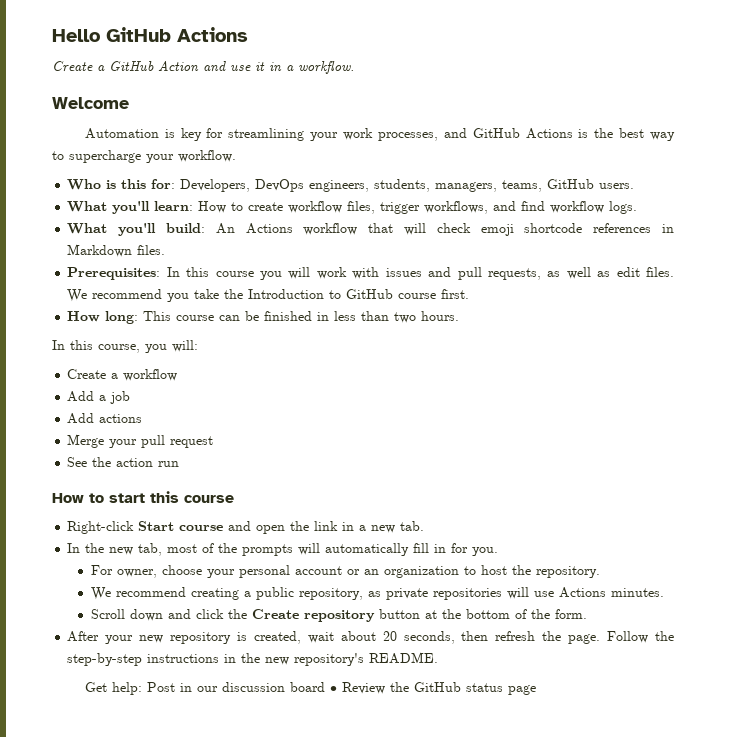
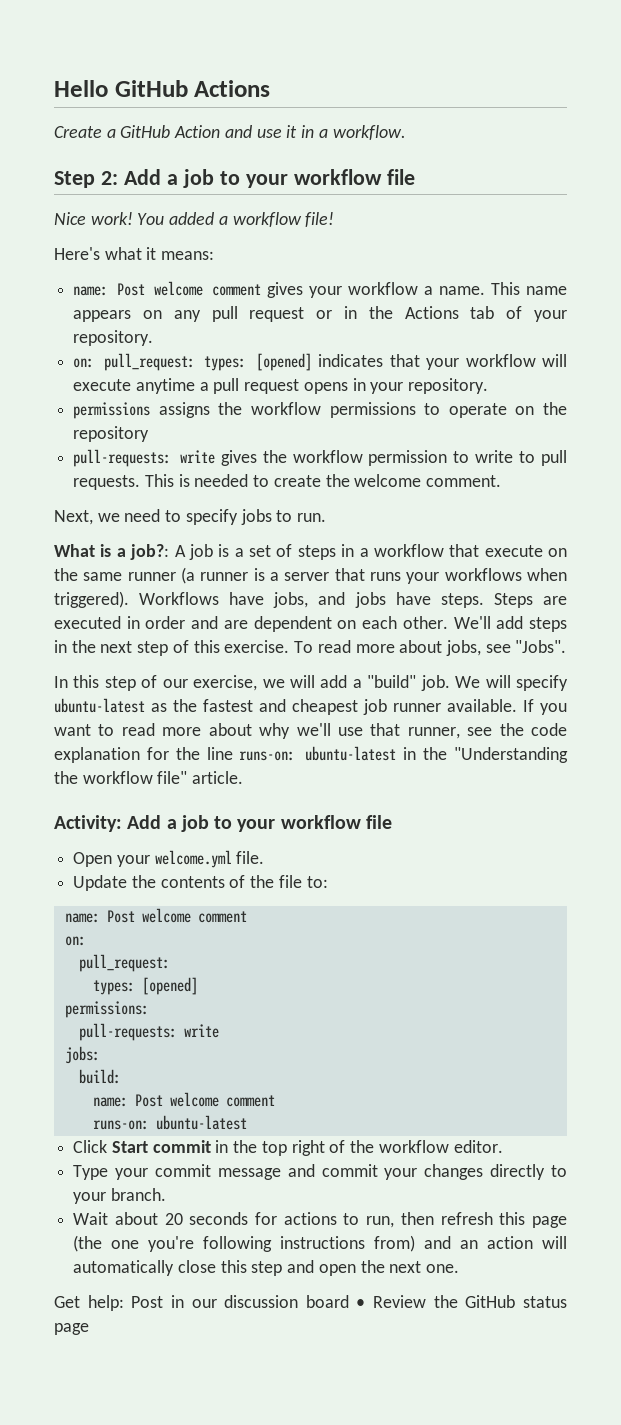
[52,97,129,109] [84,128,676,141] [52,150,236,163] [67,179,635,192] [67,201,638,214] [67,223,674,236] [67,244,166,257] [67,267,675,280] [67,289,470,302] [67,311,460,324] [52,340,198,353] [67,369,178,381] [67,391,131,404] [67,413,143,424] [67,434,214,448] [67,457,180,467] [52,491,234,503] [67,521,425,534] [67,543,499,556] [90,565,600,578] [90,587,664,600] [90,609,587,622] [67,631,675,644] [67,652,439,666] Welcome // Automation is key for streamlining your work processes, and GitHub Actions is the best way to supercharge your workflow. // Who is this for: Developers, DevOps engineers, students, managers, teams, GitHub users. // What you'll learn: How to create workflow files, trigger workflows, and find workflow logs. // What you'll build: An Actions workflow that will check emoji shortcode references in Markdown files. // Prerequisites: In this course you will work with issues and pull requests, as well as edit files. We recommend you take the Introduction to GitHub course first. // How long: This course can be finished in less than two hours. // In this course, you will: // Create a workflow // Add a job // Add actions // Merge your pull request // See the action run // How to start this course // Right-click Start course and open the link in a new tab. // In the new tab, most of the prompts will automatically fill in for you. // For owner, choose your personal account or an organization to host the repository. // We recommend creating a public repository, as private repositories will use Actions minutes. // Scroll down and click the Create repository button at the bottom of the form. // After your new repository is created, wait about 20 seconds, then refresh the page. Follow the step-by-step instructions in the new repository's README. -> [54,169,415,188] [54,212,335,227] [54,247,215,260] [73,281,567,298] [73,306,567,322] [73,330,154,346] [73,353,567,371] [73,378,489,394] [73,402,567,419] [73,426,150,442] [73,449,567,467] [73,474,502,490] [54,509,327,525] [54,544,567,560] [54,567,567,584] [54,591,567,608] [54,616,568,632] [54,640,567,656] [54,675,569,691] [54,698,567,715] [54,723,568,739] [54,746,568,763] [54,771,244,784] [54,815,392,832] [73,850,265,868] [73,875,328,891] [64,908,247,923] [64,936,86,946] [78,954,170,972] [92,977,198,995] [64,1001,149,1018] [78,1023,219,1041] [64,1046,100,1064] [78,1069,121,1084] [92,1092,275,1107] [92,1115,247,1130] [73,1140,503,1156] [73,1164,567,1180] [73,1188,166,1204] [73,1212,567,1228] [73,1235,567,1252] [73,1260,460,1276] Step 2: Add a job to your workflow file // Nice work! You added a workflow file! // Here's what it means: // name: Post welcome comment gives your workflow a name. This name appears on any pull request or in the Actions tab of your repository. // on: pull_request: types: [opened] indicates that your workflow will execute anytime a pull request opens in your repository. // permissions assigns the workflow permissions to operate on the repository // pull-requests: write gives the workflow permission to write to pull requests. This is needed to create the welcome comment. // Next, we need to specify jobs to run. // What is a job?: A job is a set of steps in a workflow that execute on the same runner (a runner is a server that runs your workflows when triggered). Workflows have jobs, and jobs have steps. Steps are executed in order and are dependent on each other. We'll add steps in the next step of this exercise. To read more about jobs, see "Jobs". // In this step of our exercise, we will add a "build" job. We will specify ubuntu-latest as the fastest and cheapest job runner available. If you want to read more about why we'll use that runner, see the code explanation for the line runs-on: ubuntu-latest in the "Understanding the workflow file" article. // Activity: Add a job to your workflow file // Open your welcome.yml file. // Update the contents of the file to: // name: Post welcome comment // on: // pull_request: // types: [opened] // permissions: // pull-requests: write // jobs: // build: // name: Post welcome comment // runs-on: ubuntu-latest // Click Start commit in the top right of the workflow editor. // Type your commit message and commit your changes directly to your branch. // Wait about 20 seconds for actions to run, then refresh this page (the one you're following instructions from) and an action will automatically close this step and open the next one.

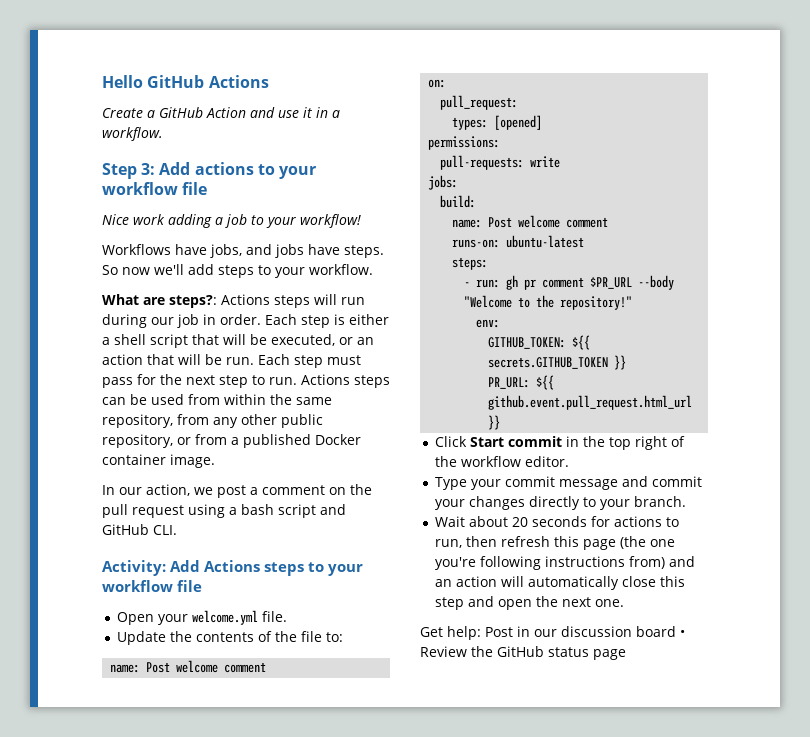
[100,169,214,188] 2: Add a job -> [141,162,254,175] 3: Add actions
[90,212,335,227] [54,247,215,260] [73,281,567,298] [73,306,567,322] [73,330,154,346] [73,353,567,371] [73,378,489,394] [73,402,567,419] [73,426,150,442] [73,449,567,467] [73,474,502,490] [54,509,327,525] [54,544,567,560] [54,567,567,584] [54,591,129,608] work! You added a workflow file! // Here's what it means: // name: Post welcome comment gives your workflow a name. This name appears on any pull request or in the Actions tab of your repository. // on: pull_request: types: [opened] indicates that your workflow will execute anytime a pull request opens in your repository. // permissions assigns the workflow permissions to operate on the repository // pull-requests: write gives the workflow permission to write to pull requests. This is needed to create the welcome comment. // Next, we need to specify jobs to run. // What is a job?: A job is a set of steps in a workflow that execute on the same runner (a runner is a server that runs your workflows when triggered). -> [133,214,361,228] work adding a job to your workflow! //
[493,593,567,608] [54,616,568,632] [54,640,567,656] [54,675,569,691] [54,698,567,715] [54,723,568,739] [54,746,568,763] [54,771,244,784] Steps are executed in order and are dependent on each other. We'll add steps in the next step of this exercise. To read more about jobs, see "Jobs". // In this step of our exercise, we will add a "build" job. We will specify ubuntu-latest as the fastest and cheapest job runner available. If you want to read more about why we'll use that runner, see the code explanation for the line runs-on: ubuntu-latest in the "Understanding the workflow file" article. -> [102,264,373,278] [102,294,365,308] [102,314,389,328] [102,334,374,348] [102,354,361,368] [102,374,390,388] [102,394,332,405] [102,414,323,428] [102,434,361,448] [102,454,215,468] [102,484,372,498] [102,504,346,518] [102,524,177,535] So now we'll add steps to your workflow. // What are steps?: Actions steps will run during our job in order. Each step is either a shell script that will be executed, or an action that will be run. Each step must pass for the next step to run. Actions steps can be used from within the same repository, from any other public repository, or from a published Docker container image. // In our action, we post a comment on the pull request using a bash script and GitHub CLI.
[166,815,209,832] a job -> [204,560,304,576] Actions steps
(247, 1122) none -> [452,257,489,270] [464,275,675,290] [464,295,633,310] [476,319,501,328] [488,335,591,350] [488,355,627,370] [488,375,555,390] [488,395,693,410] [488,415,501,430] // steps: // - run: gh pr comment $PR_URL --body "Welcome to the repository!" // env: // GITHUB_TOKEN: ${{ secrets.GITHUB_TOKEN }} // PR_URL: ${{ github.event.pull_request.html_url }}

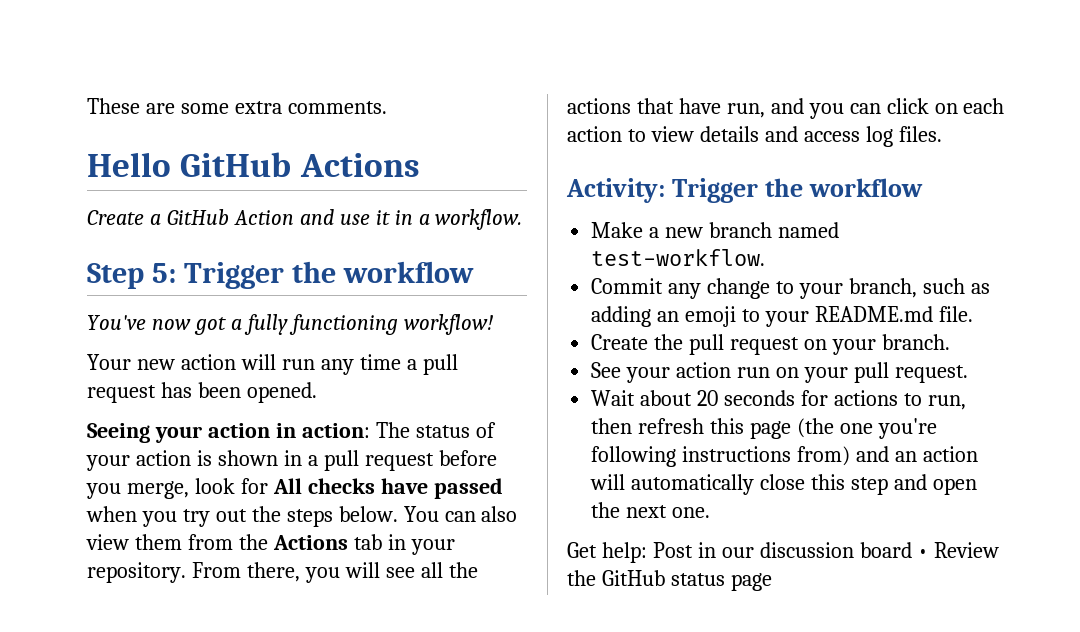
(102, 81) none -> [87,98,387,114] These are some extra comments. //
[141,162,316,179] [102,182,208,195] [102,214,361,228] [102,244,384,258] [102,264,373,278] [102,294,365,308] [102,314,389,328] [102,334,374,348] [102,354,361,368] [102,374,390,388] [102,394,332,405] [102,414,323,428] [102,434,361,448] [102,454,215,468] [102,484,372,498] [102,504,346,518] [102,524,177,535] [102,560,363,576] [102,580,202,592] [117,610,288,625] [117,631,344,645] [110,660,267,673] [428,79,447,88] [440,95,519,110] [452,115,543,130] [428,136,501,150] [440,155,561,170] [428,175,459,190] [440,195,477,208] [452,215,609,228] [452,235,585,248] [452,257,489,270] [464,275,675,290] [464,295,633,310] [476,319,501,328] [488,335,591,350] [488,355,627,370] [488,375,555,390] [488,395,693,410] [488,415,501,430] [435,436,686,450] [435,456,570,467] [435,476,703,490] [435,496,687,510] 3: Add actions to your workflow file // Nice work adding a job to your workflow! // Workflows have jobs, and jobs have steps. So now we'll add steps to your workflow. // What are steps?: Actions steps will run during our job in order. Each step is either a shell script that will be executed, or an action that will be run. Each step must pass for the next step to run. Actions steps can be used from within the same repository, from any other public repository, or from a published Docker container image. // In our action, we post a comment on the pull request using a bash script and GitHub CLI. // Activity: Add Actions steps to your workflow file // Open your welcome.yml file. // Update the contents of the file to: // name: Post welcome comment // on: // pull_request: // types: [opened] // permissions: // pull-requests: write // jobs: // build: // name: Post welcome comment // runs-on: ubuntu-latest // steps: // - run: gh pr comment $PR_URL --body "Welcome to the repository!" // env: // GITHUB_TOKEN: ${{ secrets.GITHUB_TOKEN }} // PR_URL: ${{ github.event.pull_request.html_url }} // Click Start commit in the top right of the workflow editor. // Type your commit message and commit your changes directly to your branch. -> [151,261,474,289] [87,314,493,335] [87,354,458,375] [87,382,317,403] [87,422,496,443] [86,450,497,471] [86,478,503,499] [86,506,518,527] [86,534,455,555] [87,562,478,583] [567,98,1005,119] [567,126,942,147] [566,178,923,203] [591,222,839,238] [591,249,766,266] [591,278,990,299] [591,306,973,327] [591,334,950,355] [591,362,968,383] 5: Trigger the workflow // You've now got a fully functioning workflow! // Your new action will run any time a pull request has been opened. // Seeing your action in action: The status of your action is shown in a pull request before you merge, look for All checks have passed when you try out the steps below. You can also view them from the Actions tab in your repository. From there, you will see all the actions that have run, and you can click on each action to view details and access log files. // Activity: Trigger the workflow // Make a new branch named test-workflow. // Commit any change to your branch, such as adding an emoji to your README.md file. // Create the pull request on your branch. // See your action run on your pull request.

